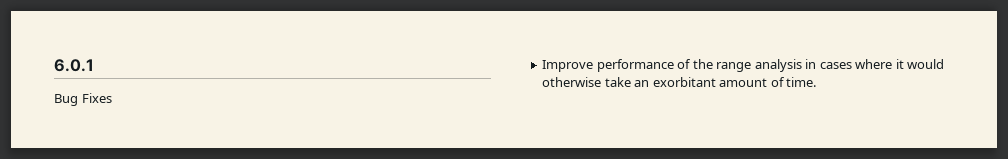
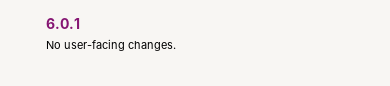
[54,93,112,106] [542,59,945,72] [542,77,817,87] Bug Fixes // Improve performance of the range analysis in cases where it would otherwise take an exorbitant amount of time. -> [46,39,176,51] No user-facing changes.

